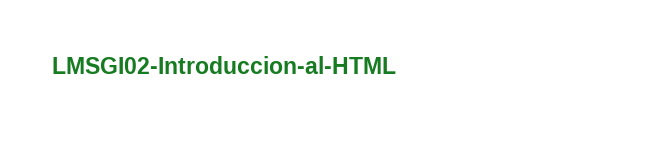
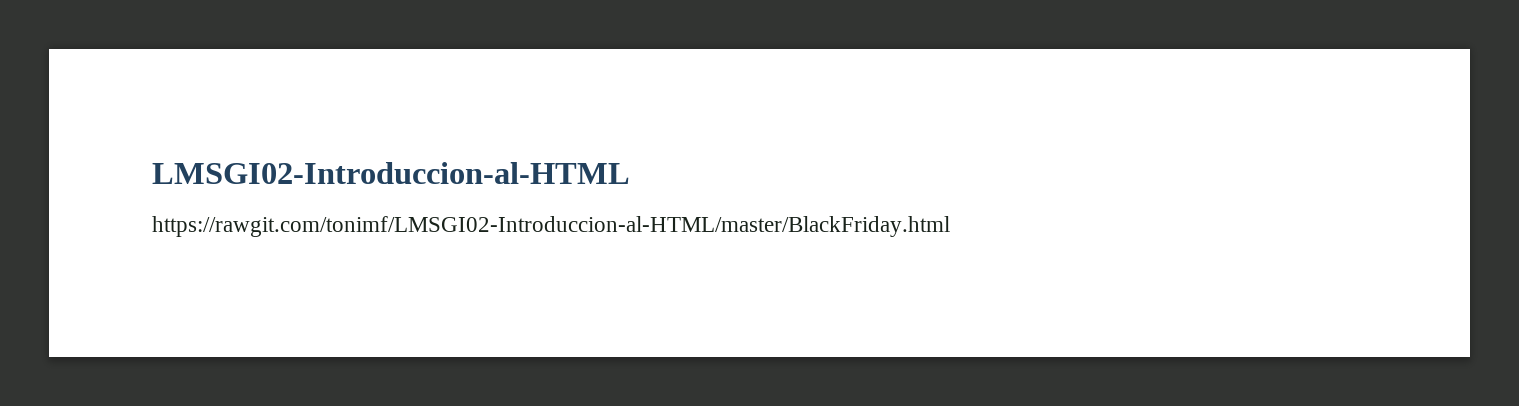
(396, 65) none -> [152,216,950,237] // https://rawgit.com/tonimf/LMSGI02-Introduccion-al-HTML/master/BlackFriday.html

